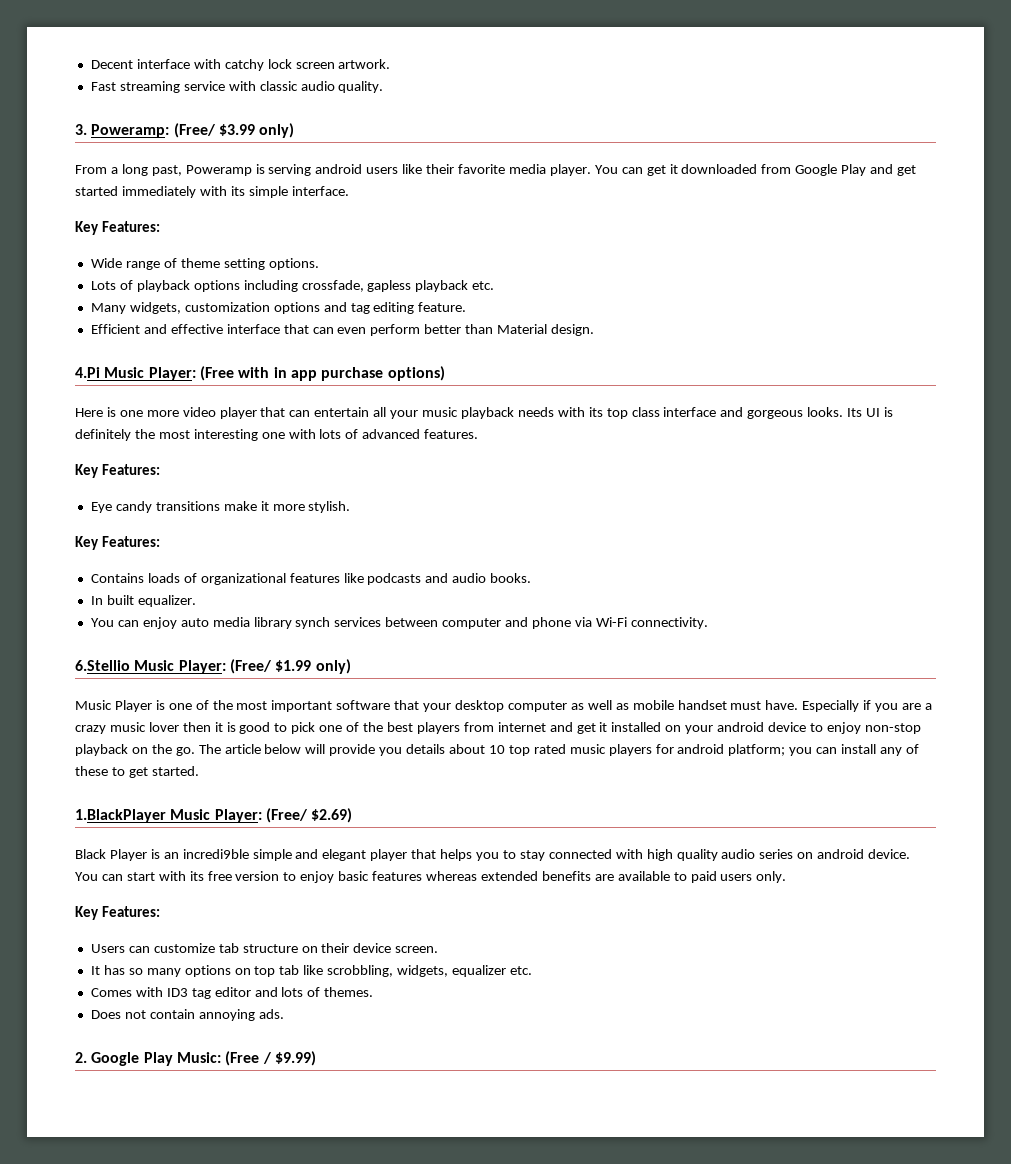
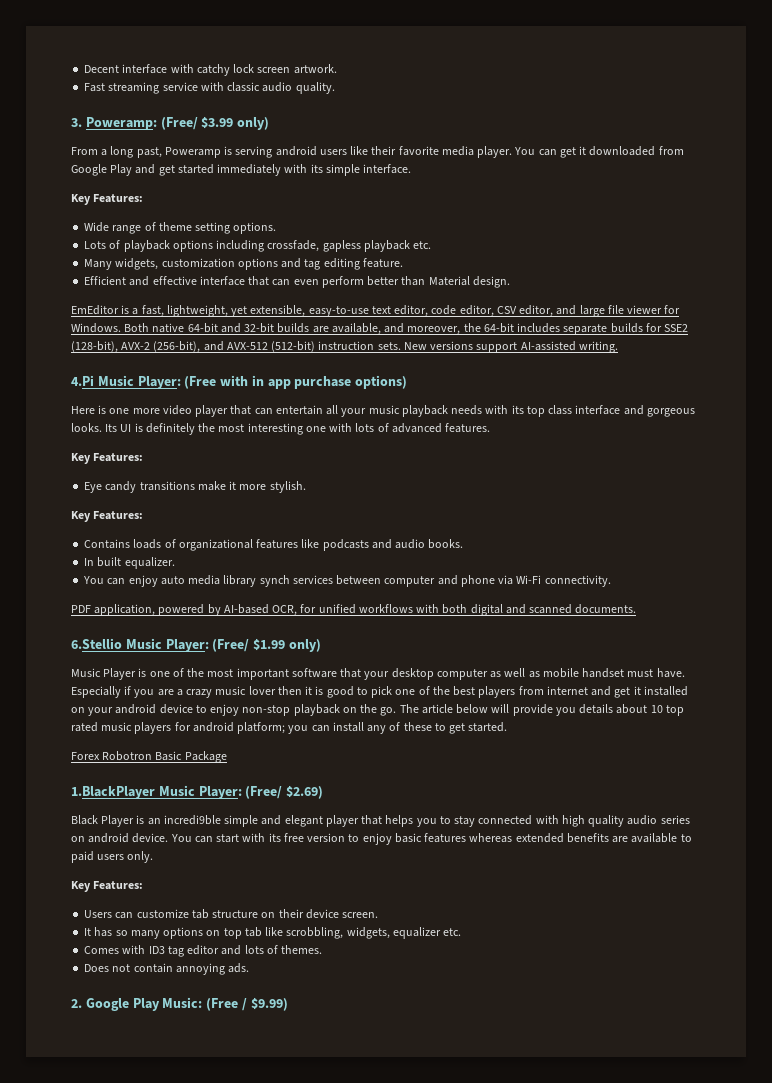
(595, 330) none -> [71,305,681,317] [71,323,689,335] [71,341,618,353] // EmEditor is a fast, lightweight, yet extensible, easy-to-use text editor, code editor, CSV editor, and large file viewer for Windows. Both native 64-bit and 32-bit builds are available, and moreover, the 64-bit includes separate builds for SSE2 (128-bit), AVX-2 (256-bit), and AVX-512 (512-bit) instruction sets. New versions support AI-assisted writing.
(708, 623) none -> [71,604,637,616] // PDF application, powered by AI-based OCR, for unified workflows with both digital and scanned documents.
(199, 771) none -> [71,751,227,763] // Forex Robotron Basic Package

